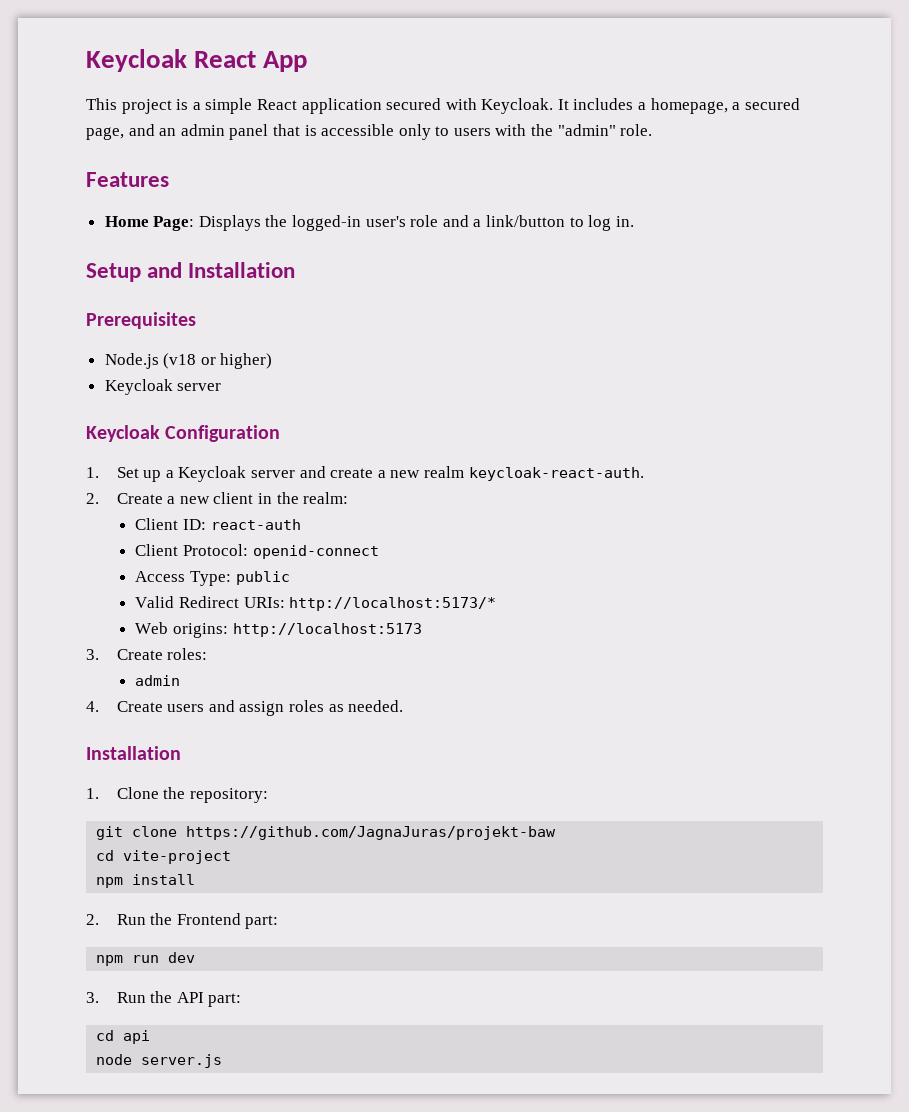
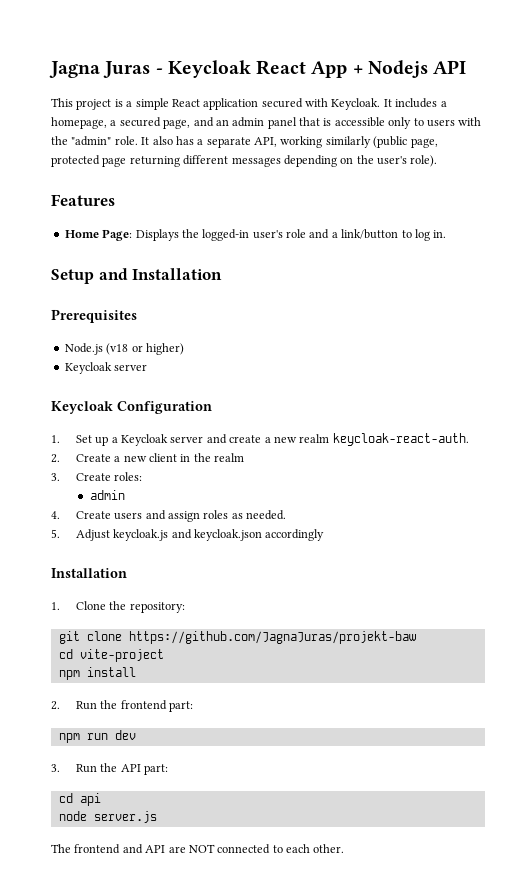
(86, 60) none -> [49,61,163,78] Jagna Juras -
(308, 61) none -> [352,60,467,78] + Nodejs API
(653, 130) none -> [141,136,438,148] [51,155,438,167] It also has a separate API, working similarly (public page, protected page returning different messages depending on the user's role).
[303,492,349,504] [135,518,301,530] [135,544,379,559] [135,571,290,586] [135,596,497,611] [135,622,422,638] realm: // Client ID: react-auth // Client Protocol: openid-connect // Access Type: public // Valid Redirect URIs: http://localhost:5173/* // Web origins: http://localhost:5173 -> [214,453,245,462] realm
(404, 706) none -> [51,529,325,541] // 5. Adjust keycloak.js and keycloak.json accordingly
[176,913,241,925] Frontend -> [120,700,167,710] frontend
(223, 1061) none -> [51,844,345,854] // The frontend and API are NOT connected to each other.

